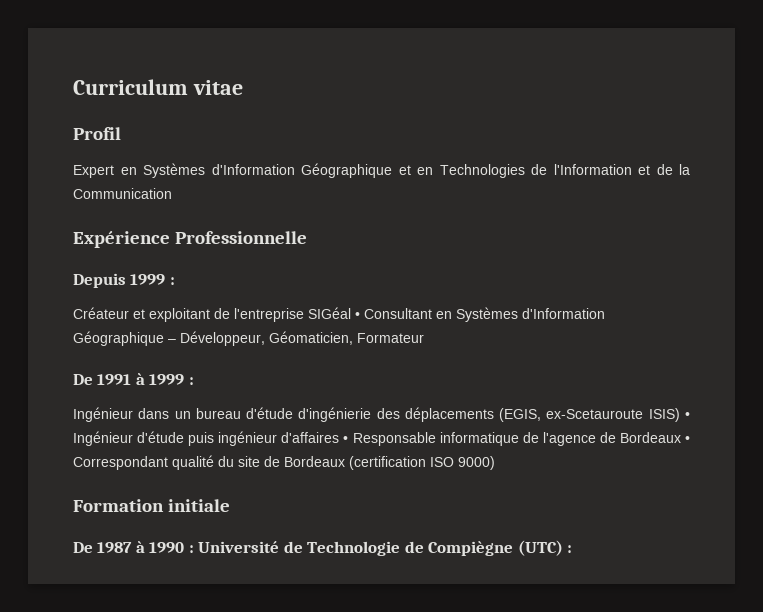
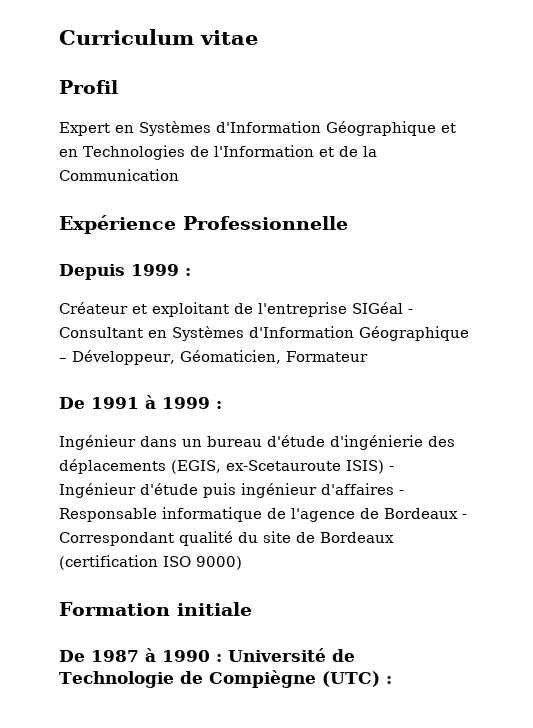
[355,312,360,319] • -> [408,309,413,314] -
[684,412,690,419] • -> [389,466,394,471] -
[343,436,349,443] • -> [399,490,404,495] -
[685,436,691,443] • -> [462,514,467,519] -

